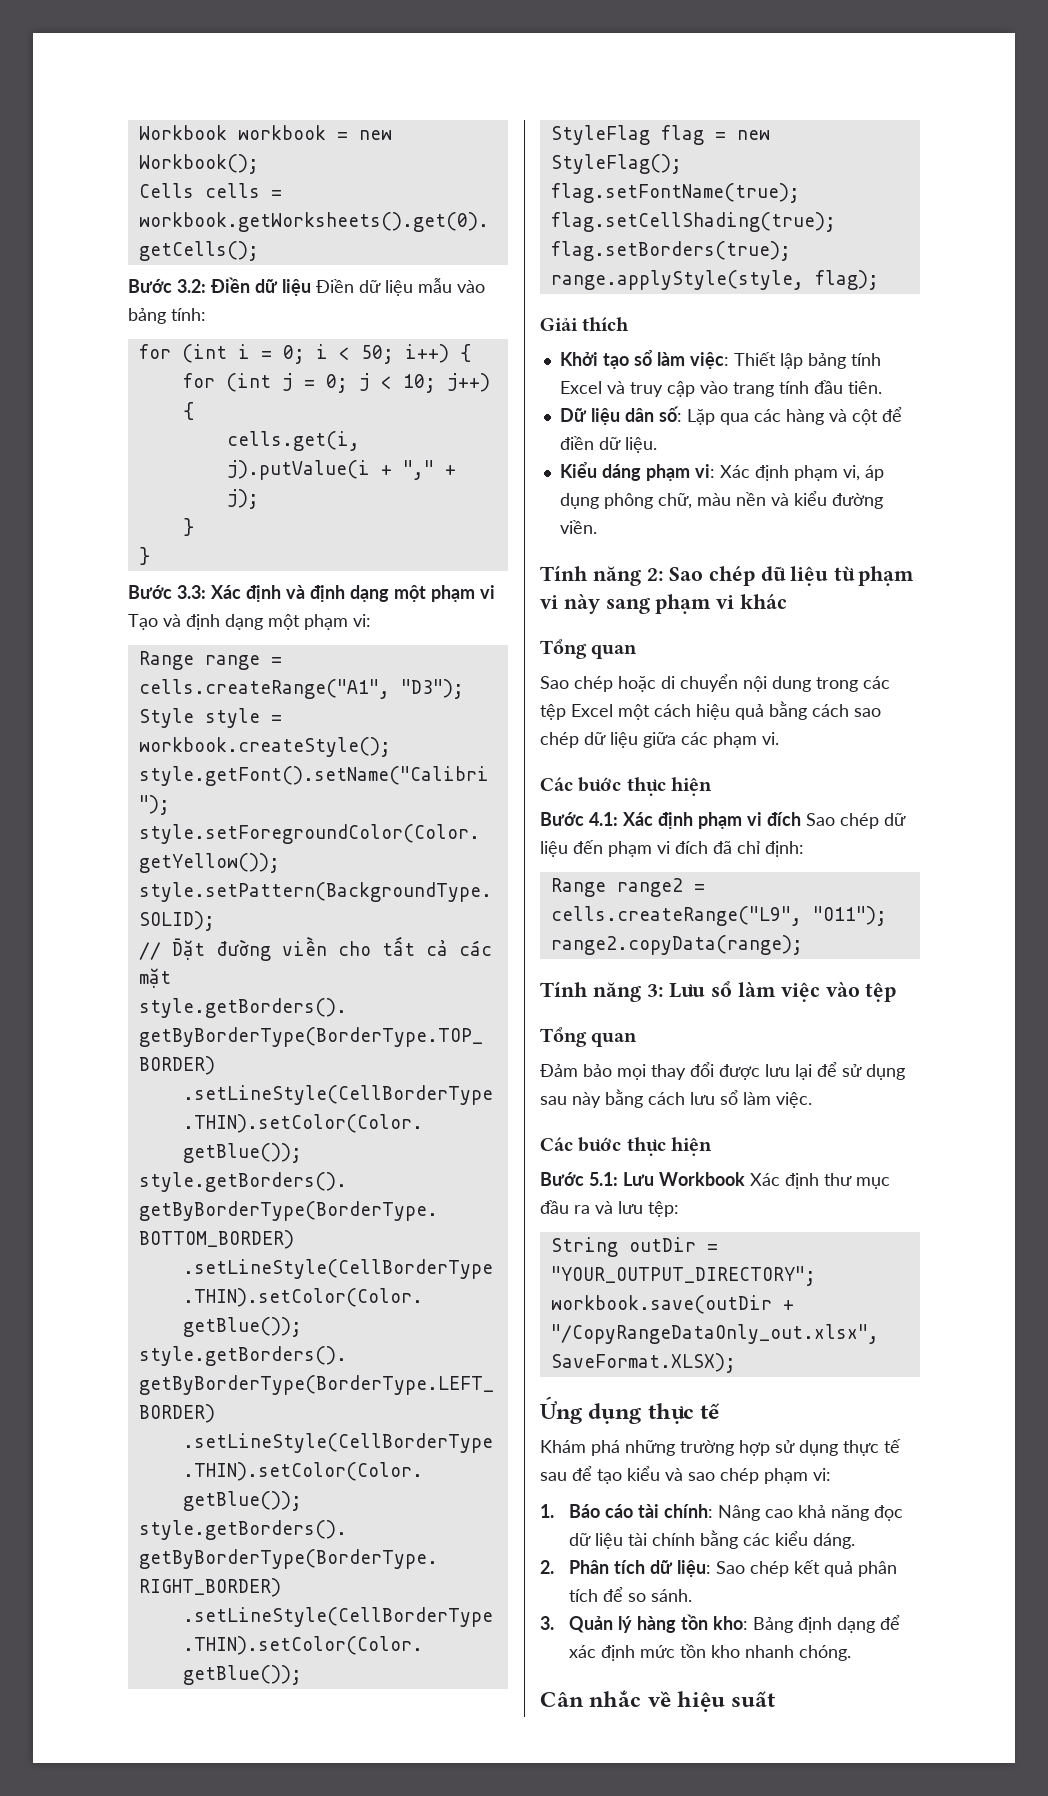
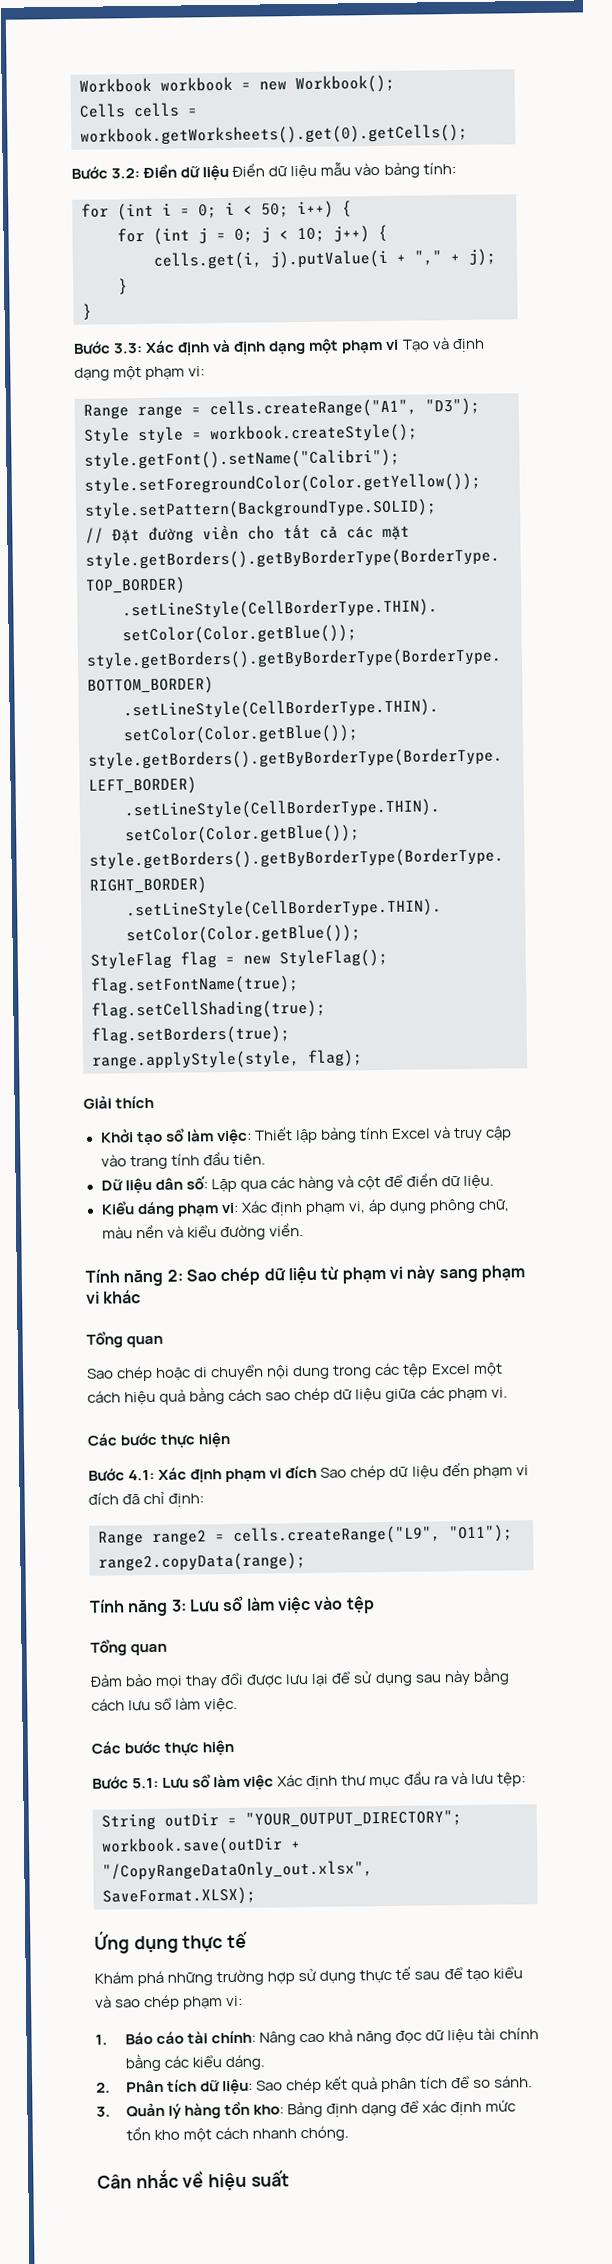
[659,1172,745,1186] Workbook -> [192,1774,275,1790] sổ làm việc
(740, 1651) none -> [182,2126,249,2143] một cách

